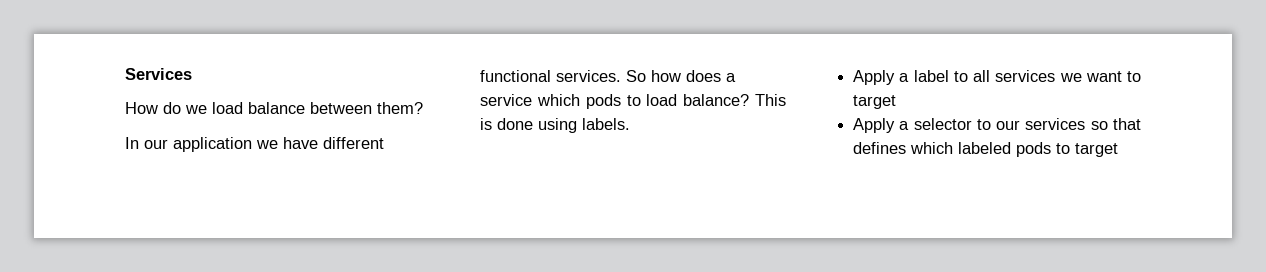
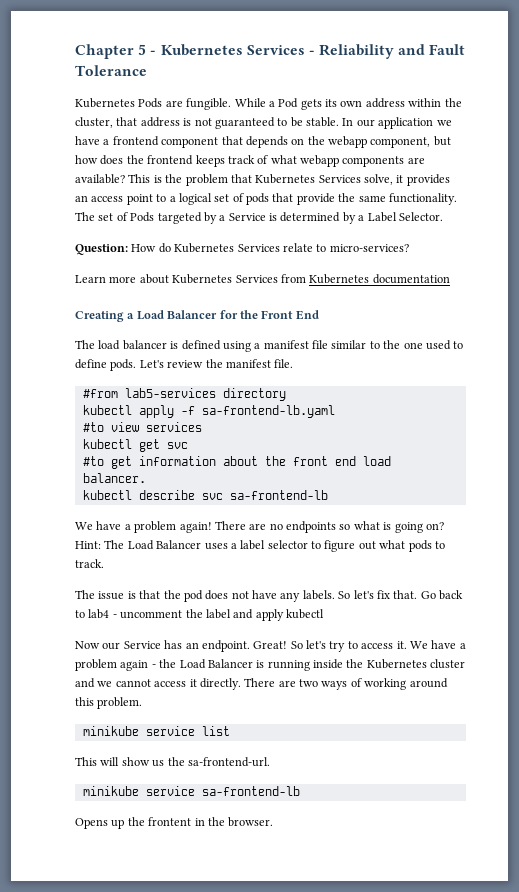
[125,68,192,80] [125,102,423,114] Services // How do we load balance between them? // -> [75,44,466,59] [75,65,147,76] [75,98,462,110] [75,117,339,129] Chapter 5 - Kubernetes Services - Reliability and Fault Tolerance // Kubernetes Pods are fungible. While a Pod gets its own address within the cluster, that address is not guaranteed to be stable.
[323,137,384,149] [480,70,736,82] [480,94,786,109] [480,118,630,133] [853,70,1141,85] [853,95,897,109] [853,118,1141,133] [853,142,1119,157] different functional services. So how does a service which pods to load balance? This is done using labels. // Apply a label to all services we want to target // Apply a selector to our services so that defines which labeled pods to target -> [103,136,451,148] [75,155,425,167] [75,174,450,186] [75,193,457,205] [75,212,443,224] [75,243,409,255] [75,274,450,284] [75,310,319,322] [75,340,464,352] [75,359,294,371] [82,388,286,401] [82,405,335,418] [82,422,202,432] [82,439,188,452] [82,456,391,469] [82,473,146,483] [82,490,328,500] [75,521,444,533] [75,540,445,552] [75,559,104,568] [75,590,463,602] [75,609,324,621] [75,640,466,652] [75,659,466,671] [75,678,448,690] [75,697,143,709] [82,726,230,736] [75,757,270,767] [82,786,300,796] [75,817,274,829] a frontend component that depends on the webapp component, but how does the frontend keeps track of what webapp components are available? This is the problem that Kubernetes Services solve, it provides an access point to a logical set of pods that provide the same functionality. The set of Pods targeted by a Service is determined by a Label Selector. // Question: How do Kubernetes Services relate to micro-services? // Learn more about Kubernetes Services from Kubernetes documentation // Creating a Load Balancer for the Front End // The load balancer is defined using a manifest file similar to the one used to define pods. Let's review the manifest file. // #from lab5-services directory // kubectl apply -f sa-frontend-lb.yaml // #to view services // kubectl get svc // #to get information about the front end load balancer. // kubectl describe svc sa-frontend-lb // We have a problem again! There are no endpoints so what is going on? Hint: The Load Balancer uses a label selector to figure out what pods to track. // The issue is that the pod does not have any labels. So let's fix that. Go back to lab4 - uncomment the label and apply kubectl // Now our Service has an endpoint. Great! So let's try to access it. We have a problem again - the Load Balancer is running inside the Kubernetes cluster and we cannot access it directly. There are two ways of working around this problem. // minikube service list // This will show us the sa-frontend-url. // minikube service sa-frontend-lb // Opens up the frontent in the browser.

